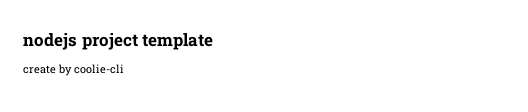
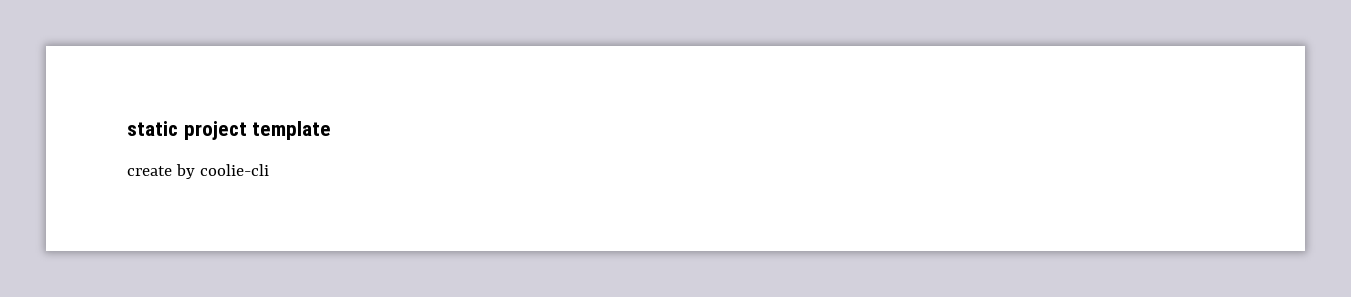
[23,33,77,50] nodejs -> [127,121,178,136] static

